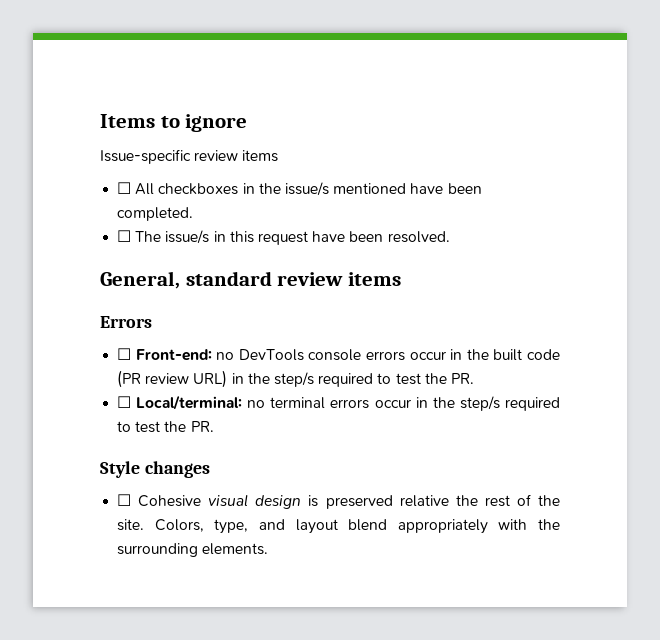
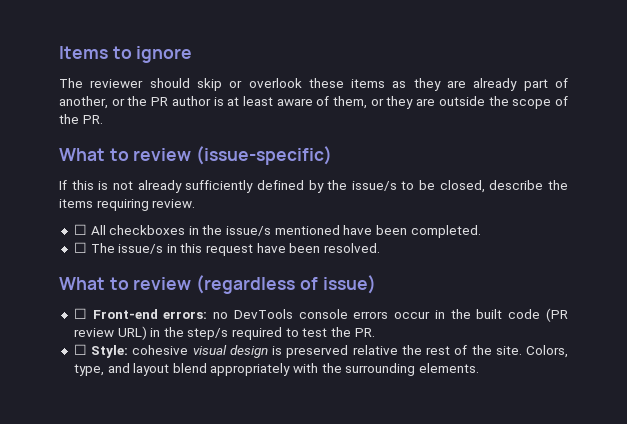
[100,149,279,164] Issue-specific review items -> [59,78,569,91] [59,96,568,109] [59,114,103,124] [59,146,333,165] [59,180,569,193] [59,199,196,211] The reviewer should skip or overlook these items as they are already part of another, or the PR author is at least aware of them, or they are outside the scope of the PR. // What to review (issue-specific) // If this is not already sufficiently defined by the issue/s to be closed, describe the items requiring review.
[100,271,402,289] [100,316,152,328] [117,348,212,361] General, standard review items // Errors // ☐ Front-end: -> [59,275,376,294] [73,308,208,319] What to review (regardless of issue) // ☐ Front-end errors:
[136,395,560,411] [117,421,214,433] [100,461,210,478] [117,494,202,507] Local/terminal: no terminal errors occur in the step/s required to test the PR. // Style changes // ☐ Cohesive -> [91,345,189,358] Style: cohesive

